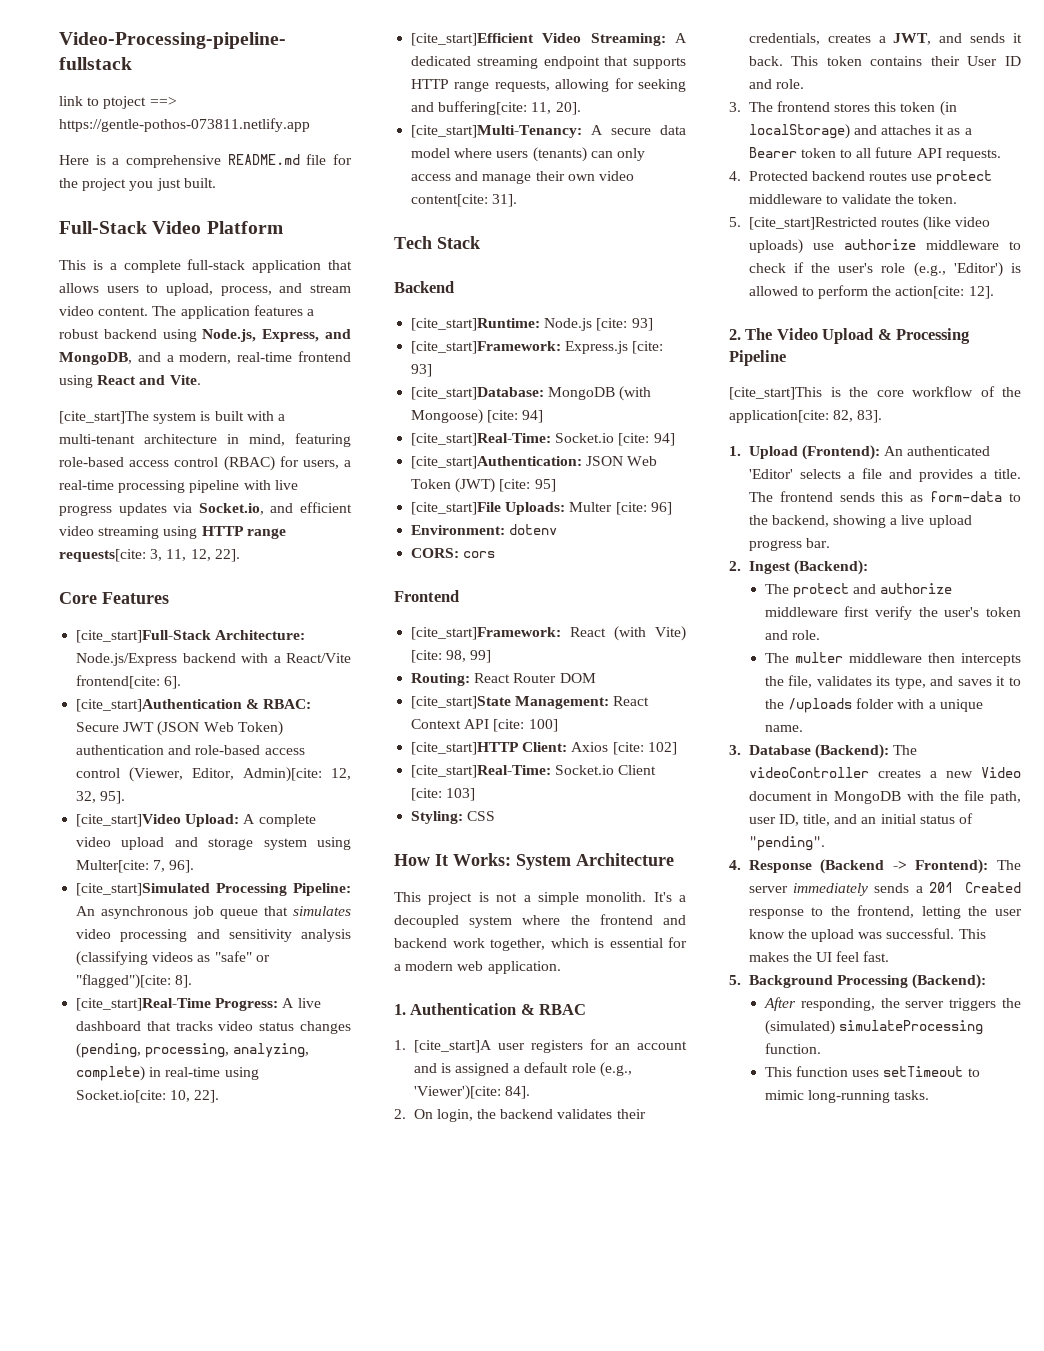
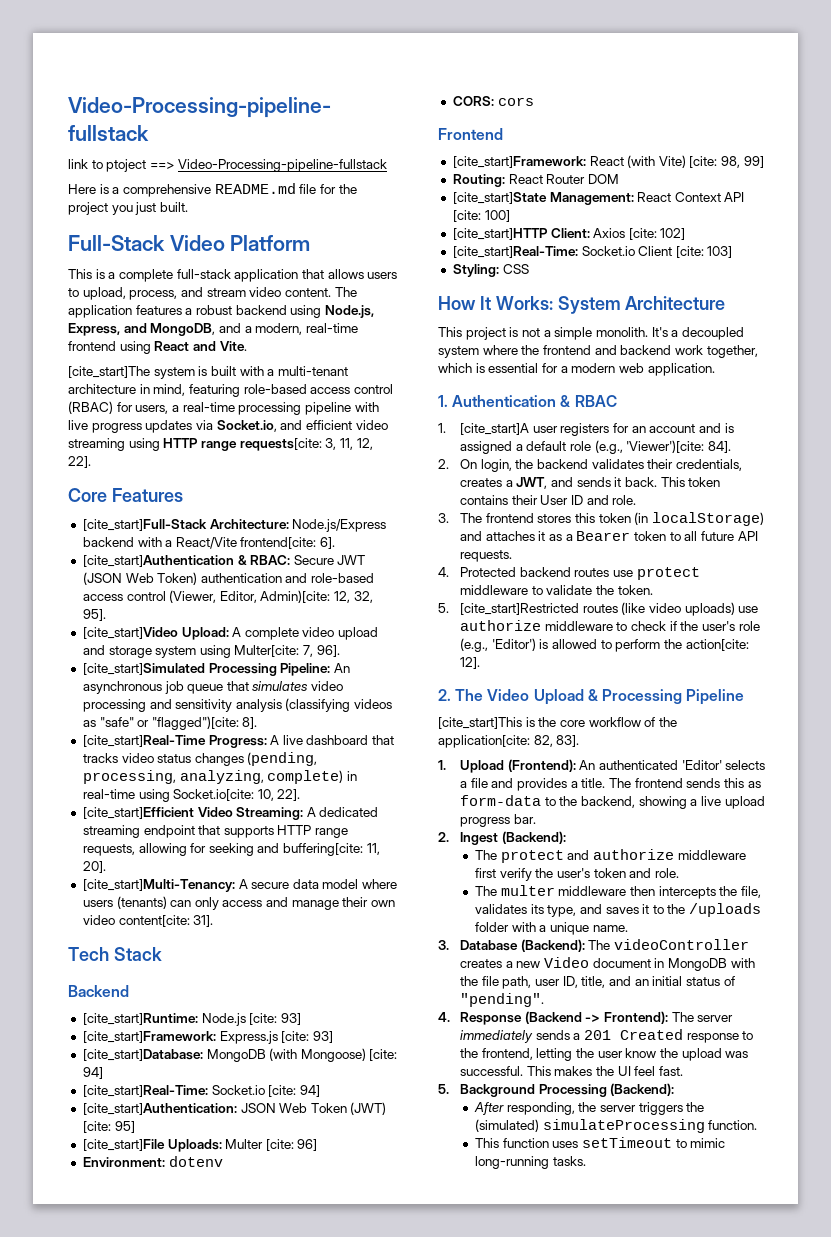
[59,118,310,132] https://gentle-pothos-073811.netlify.app -> [177,159,387,172] Video-Processing-pipeline-fullstack

